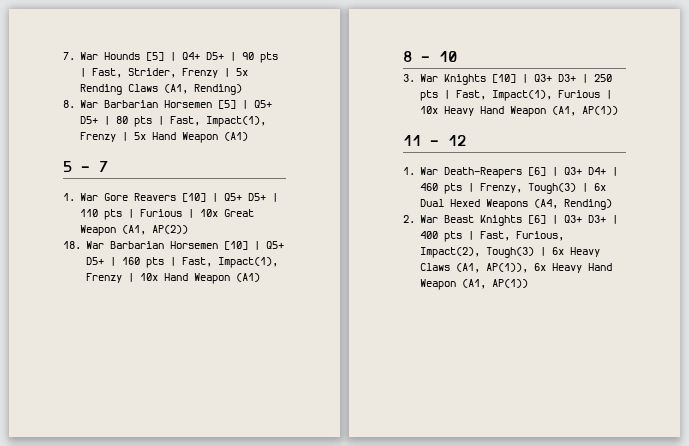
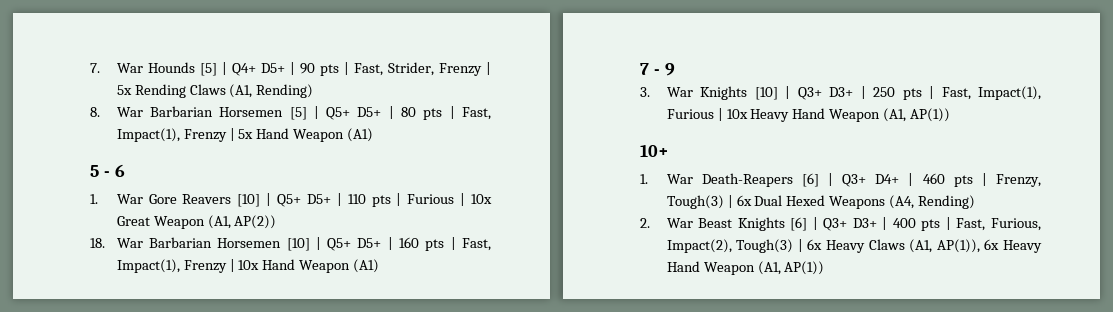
[99,161,108,172] 7 -> [114,164,125,177] 6
[403,51,457,62] 8 - 10 -> [640,63,675,76] 7 - 9
[403,135,466,146] 11 - 12 -> [640,144,669,157] 10+

